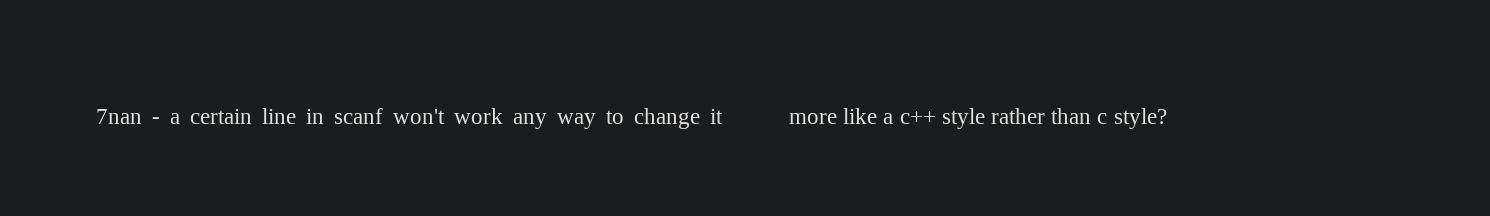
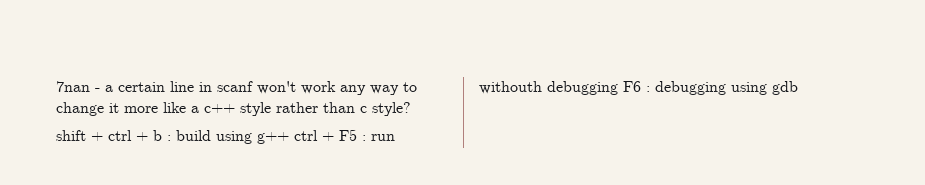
(1167, 118) none -> [56,129,395,144] [479,81,798,95] // shift + ctrl + b : build using g++ ctrl + F5 : run withouth debugging F6 : debugging using gdb

